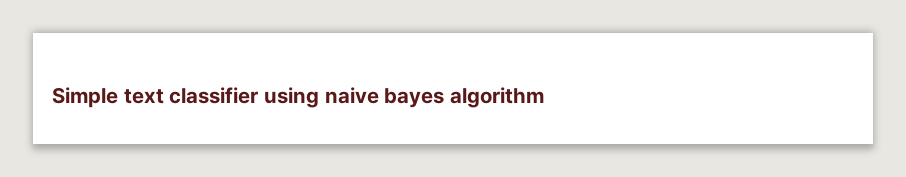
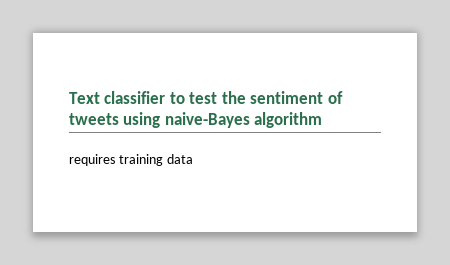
[52,87,545,108] Simple text classifier using naive bayes algorithm -> [69,91,343,104] [69,112,323,128] [69,154,193,166] Text classifier to test the sentiment of tweets using naive-Bayes algorithm // requires training data

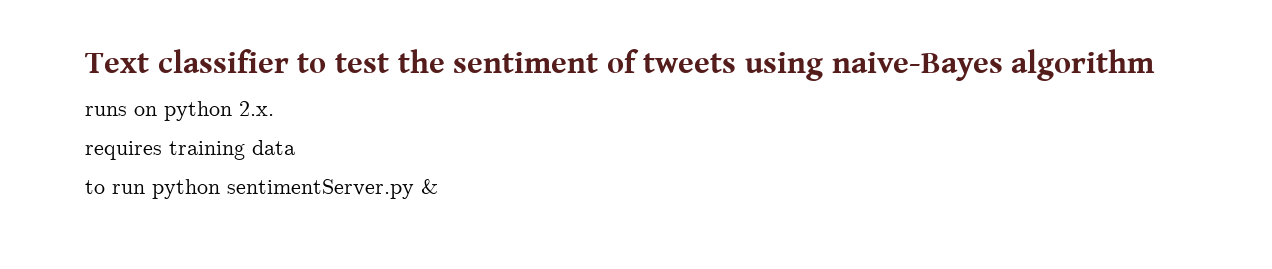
(323, 120) none -> [85,101,274,121] // runs on python 2.x.
(193, 159) none -> [85,179,438,199] // to run python sentimentServer.py &

